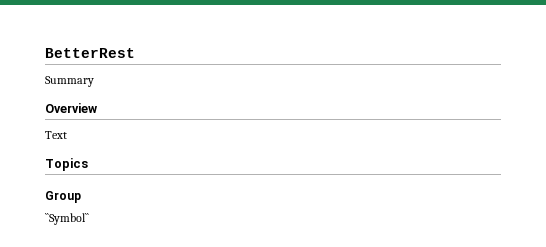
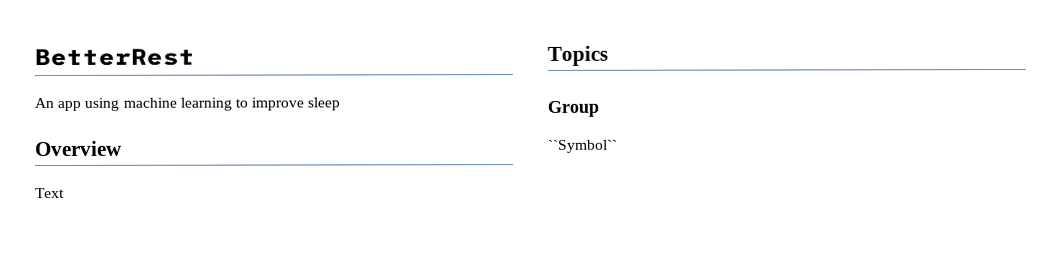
[45,76,94,87] Summary -> [34,97,341,111] An app using machine learning to improve sleep

